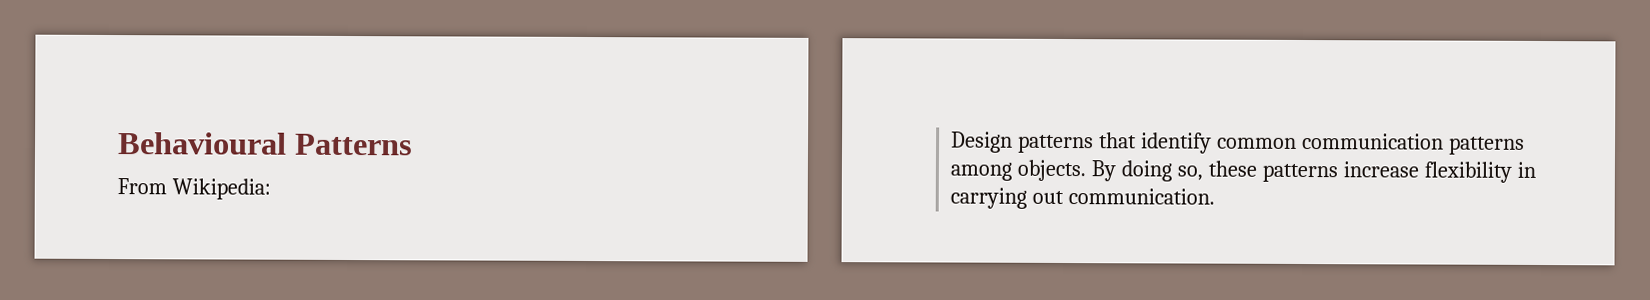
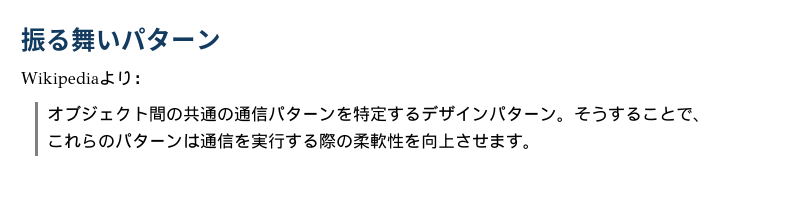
[117,132,413,156] [117,178,271,200] [950,131,1525,155] [950,159,1536,183] [950,187,1216,209] Behavioural Patterns // From Wikipedia: // Design patterns that identify common communication patterns among objects. By doing so, these patterns increase flexibility in carrying out communication. -> [21,27,221,52] [21,71,150,88] [46,105,710,122] [46,133,540,149] 振る舞いパターン // Wikipediaより： // オブジェクト間の共通の通信パターンを特定するデザインパターン。そうすることで、これらのパターンは通信を実行する際の柔軟性を向上させます。

